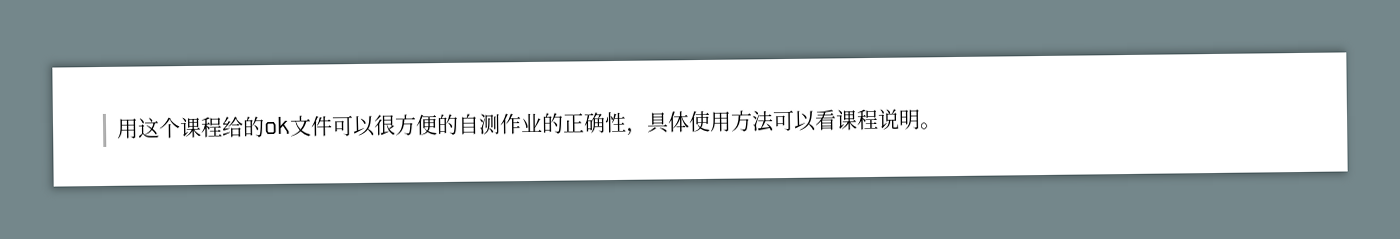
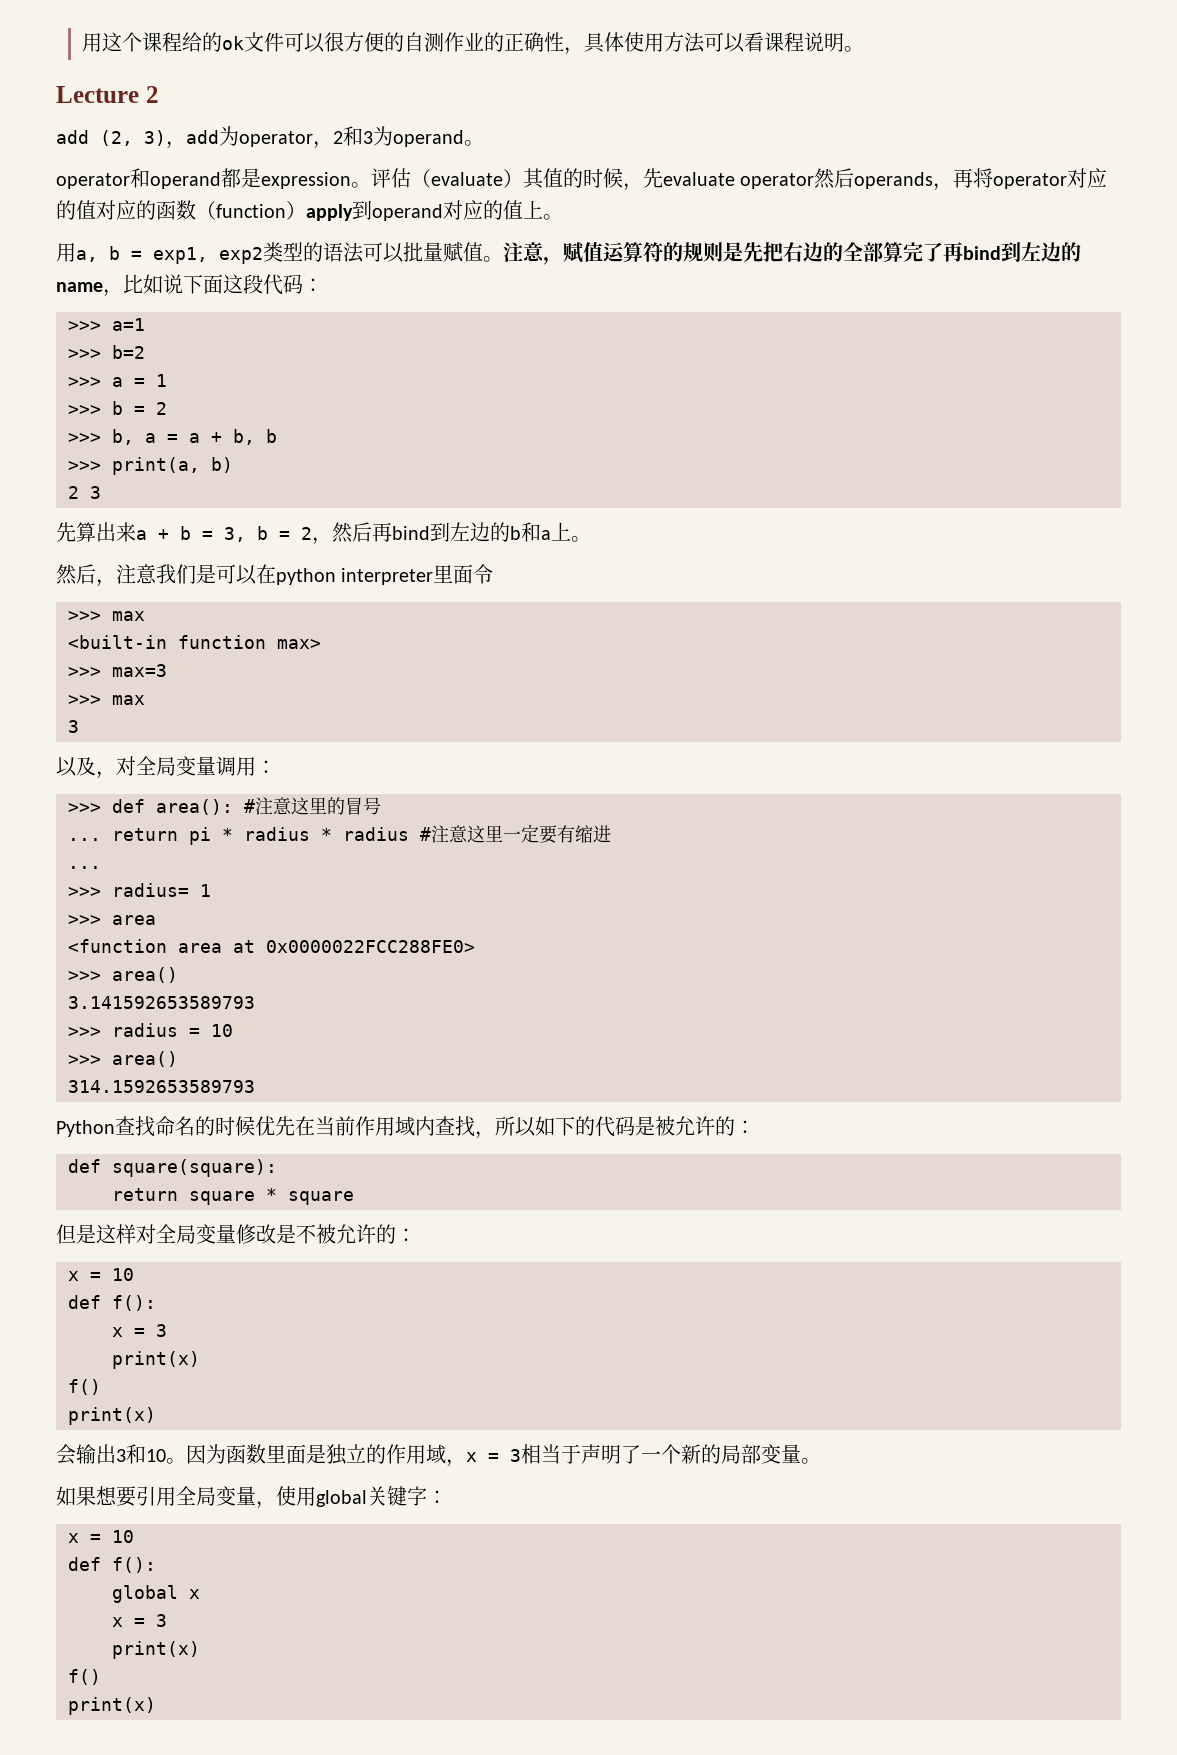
(943, 126) none -> [56,86,159,103] [56,126,484,149] [56,168,1108,191] [56,200,563,221] [56,242,1081,265] [56,274,323,297] [68,318,145,331] [68,345,145,359] [68,374,167,387] [68,401,167,415] [68,429,277,445] [68,457,233,475] [68,486,101,499] [56,522,591,545] [56,564,494,587] [68,611,145,621] [68,635,321,649] [68,664,167,677] [68,695,145,705] [68,720,79,733] [56,756,276,779] [68,797,381,815] [68,824,611,845] [68,866,101,869] [68,883,211,897] [68,915,156,925] [68,939,475,953] [68,967,178,983] [68,996,255,1009] [68,1023,233,1037] [68,1051,178,1067] [68,1080,255,1093] [56,1116,755,1139] [68,1159,277,1177] [112,1188,354,1205] [56,1224,416,1244] [68,1268,134,1281] [68,1295,156,1311] [112,1324,167,1337] [112,1351,200,1369] [68,1379,101,1395] [68,1407,156,1425] [56,1444,821,1467] [56,1486,447,1509] [68,1530,134,1543] [68,1557,156,1573] [112,1585,200,1603] [112,1614,167,1627] [112,1641,200,1659] [68,1669,101,1685] [68,1697,156,1715] // Lecture 2 // add (2, 3)，add为operator，2和3为operand。 // operator和operand都是expression。评估（evaluate）其值的时候，先evaluate operator然后operands，再将operator对应的值对应的函数（function）apply到operand对应的值上。 // 用a, b = exp1, exp2类型的语法可以批量赋值。注意，赋值运算符的规则是先把右边的全部算完了再bind到左边的name，比如说下面这段代码： // >>> a=1 // >>> b=2 // >>> a = 1 // >>> b = 2 // >>> b, a = a + b, b // >>> print(a, b) // 2 3 // 先算出来a + b = 3, b = 2，然后再bind到左边的b和a上。 // 然后，注意我们是可以在python interpreter里面令 // >>> max // <built-in function max> // >>> max=3 // >>> max // 3 // 以及，对全局变量调用： // >>> def area(): #注意这里的冒号 // ... return pi * radius * radius #注意这里一定要有缩进 // ... // >>> radius= 1 // >>> area // <function area at 0x0000022FCC288FE0> // >>> area() // 3.141592653589793 // >>> radius = 10 // >>> area() // 314.1592653589793 // Python查找命名的时候优先在当前作用域内查找，所以如下的代码是被允许的： // def square(square): // return square * square // 但是这样对全局变量修改是不被允许的： // x = 10 // def f(): // x = 3 // print(x) // f() // print(x) // 会输出3和10。因为函数里面是独立的作用域，x = 3相当于声明了一个新的局部变量。 // 如果想要引用全局变量，使用global关键字： // x = 10 // def f(): // global x // x = 3 // print(x) // f() // print(x)

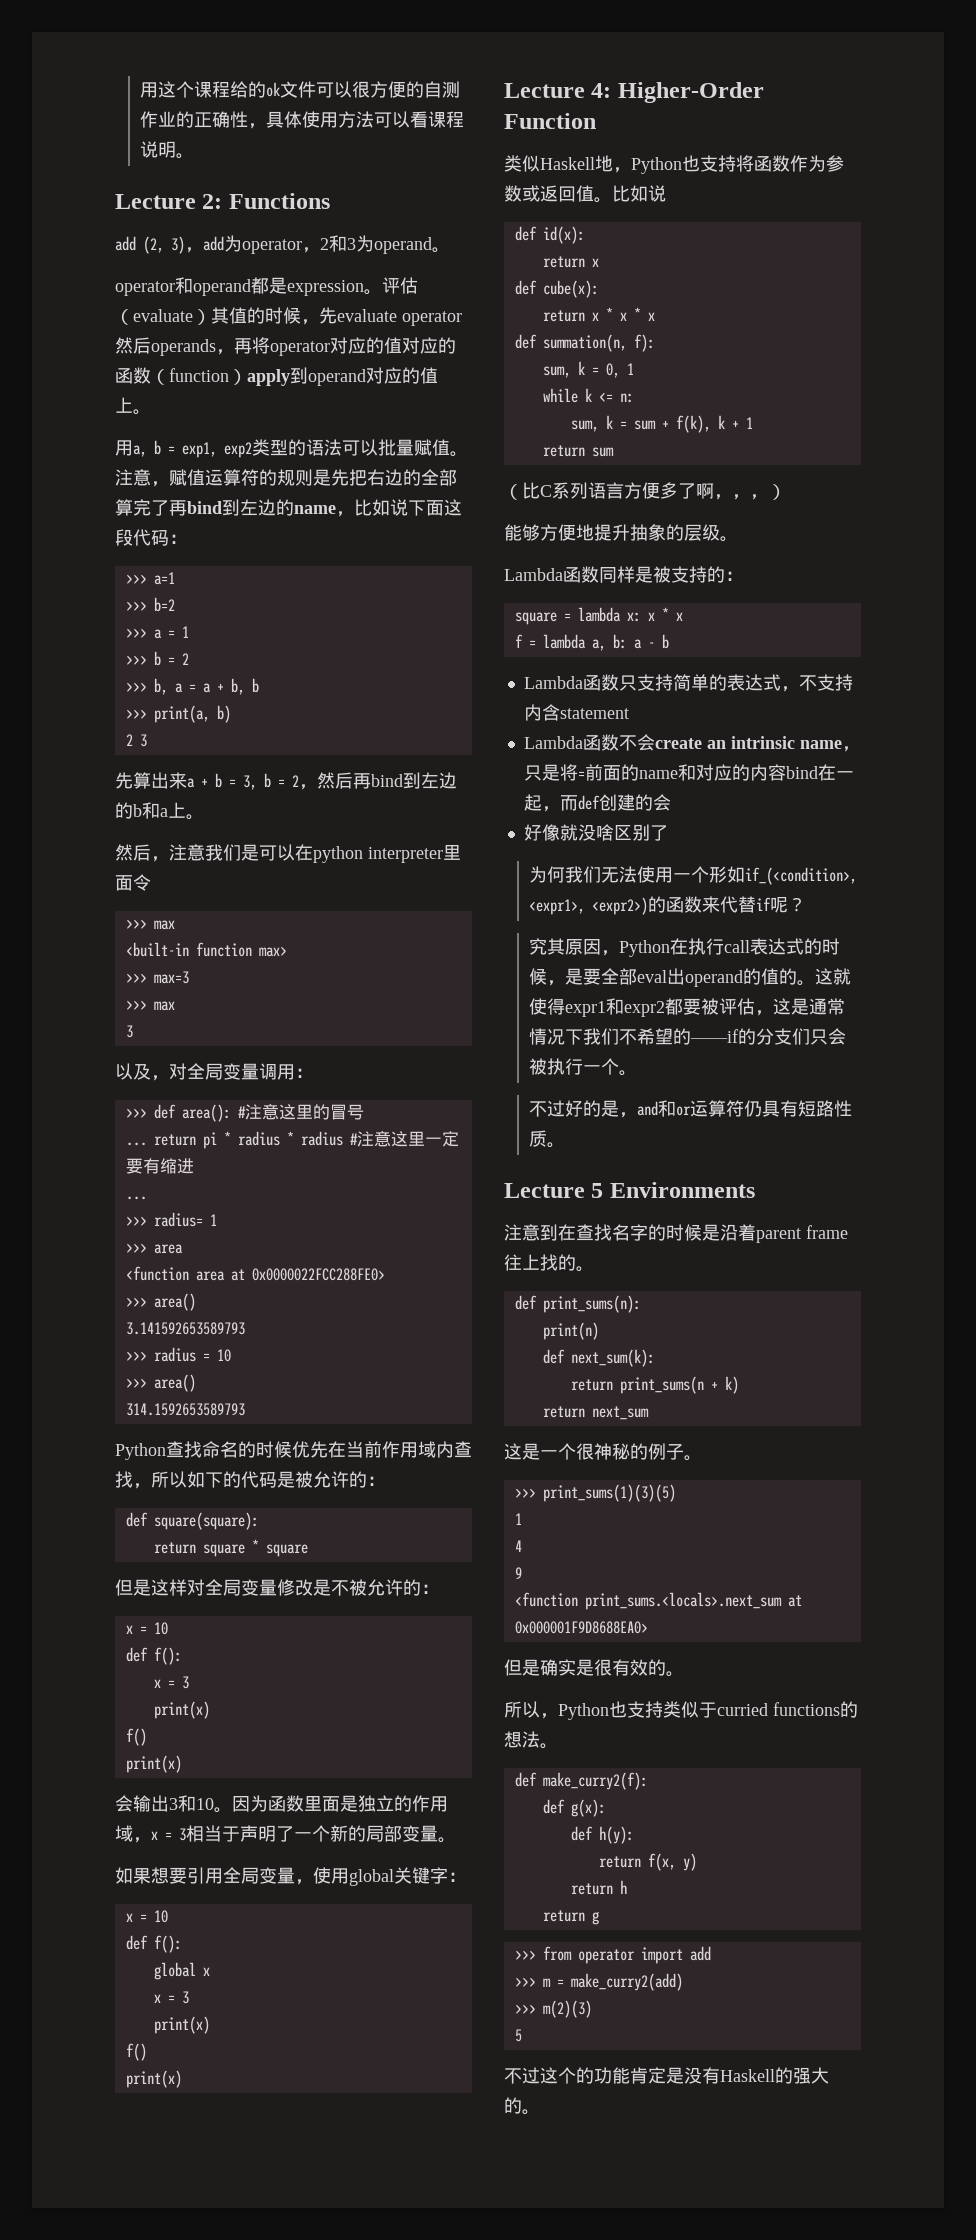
[145,86,159,103] 2 -> [202,193,330,209] 2: Functions
(156, 1706) none -> [504,82,764,103] [504,113,596,129] [504,155,844,174] [504,185,666,203] [514,226,585,244] [542,256,599,268] [514,280,599,298] [542,307,655,322] [514,334,655,352] [542,361,634,378] [542,388,634,403] [570,415,753,433] [542,445,614,457] [504,482,786,500] [504,524,738,542] [504,566,743,583] [514,607,683,625] [514,634,669,651] [523,674,853,692] [523,704,629,721] [523,734,860,752] [523,764,854,781] [523,794,671,812] [523,824,668,841] [529,866,858,885] [529,896,807,915] [529,938,841,957] [529,968,852,987] [529,998,846,1017] [529,1028,847,1045] [529,1058,638,1076] [529,1100,853,1118] [529,1130,566,1148] [504,1182,755,1198] [504,1224,848,1243] [504,1254,594,1272] [514,1295,641,1313] [542,1322,599,1340] [542,1349,655,1367] [570,1376,739,1394] [542,1406,649,1420] [504,1443,702,1461] [514,1484,676,1502] [514,1513,522,1525] [514,1540,522,1552] [514,1567,522,1579] [514,1592,802,1610] [514,1621,648,1634] [504,1659,684,1677] [504,1701,858,1720] [504,1731,558,1749] [514,1772,648,1790] [542,1799,606,1817] [570,1826,634,1844] [598,1853,697,1871] [570,1880,627,1895] [542,1910,599,1925] [514,1946,711,1964] [514,1973,683,1991] [514,2000,592,2018] [514,2029,522,2042] [504,2067,829,2084] [504,2097,540,2115] // Lecture 4: Higher-Order Function // 类似Haskell地，Python也支持将函数作为参数或返回值。比如说 // def id(x): // return x // def cube(x): // return x * x * x // def summation(n, f): // sum, k = 0, 1 // while k <= n: // sum, k = sum + f(k), k + 1 // return sum // （比C系列语言方便多了啊，，，） // 能够方便地提升抽象的层级。 // Lambda函数同样是被支持的： // square = lambda x: x * x // f = lambda a, b: a - b // Lambda函数只支持简单的表达式，不支持内含statement // Lambda函数不会create an intrinsic name，只是将=前面的name和对应的内容bind在一起，而def创建的会 // 好像就没啥区别了 // 为何我们无法使用一个形如if_(<condition>, <expr1>, <expr2>)的函数来代替if呢？ // 究其原因，Python在执行call表达式的时候，是要全部eval出operand的值的。这就使得expr1和expr2都要被评估，这是通常情况下我们不希望的——if的分支们只会被执行一个。 // 不过好的是，and和or运算符仍具有短路性质。 // Lecture 5 Environments // 注意到在查找名字的时候是沿着parent frame往上找的。 // def print_sums(n): // print(n) // def next_sum(k): // return print_sums(n + k) // return next_sum // 这是一个很神秘的例子。 // >>> print_sums(1)(3)(5) // 1 // 4 // 9 // <function print_sums.<locals>.next_sum at 0x000001F9D8688EA0> // 但是确实是很有效的。 // 所以，Python也支持类似于curried functions的想法。 // def make_curry2(f): // def g(x): // def h(y): // return f(x, y) // return h // return g // >>> from operator import add // >>> m = make_curry2(add) // >>> m(2)(3) // 5 // 不过这个的功能肯定是没有Haskell的强大的。

